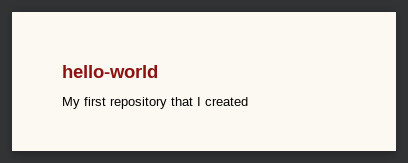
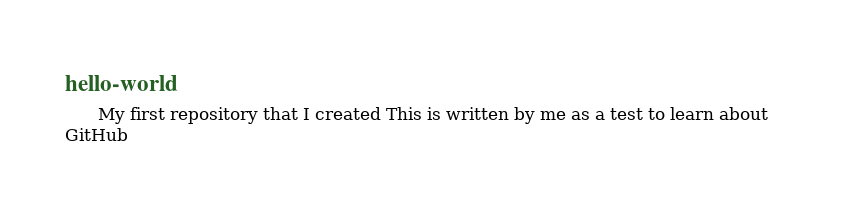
(248, 101) none -> [386,107,769,124] [65,128,128,141] This is written by me as a test to learn about GitHub

